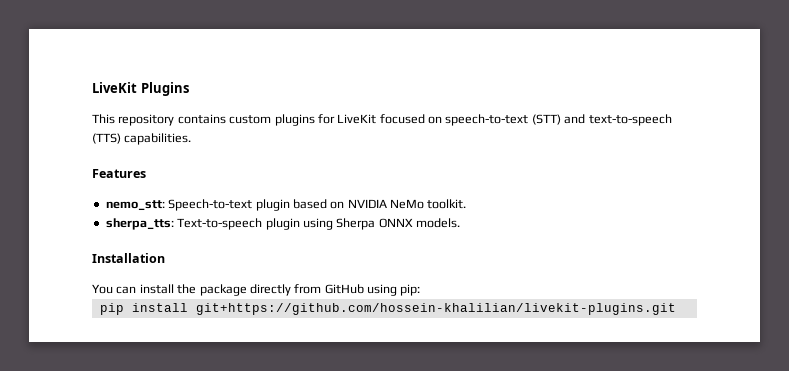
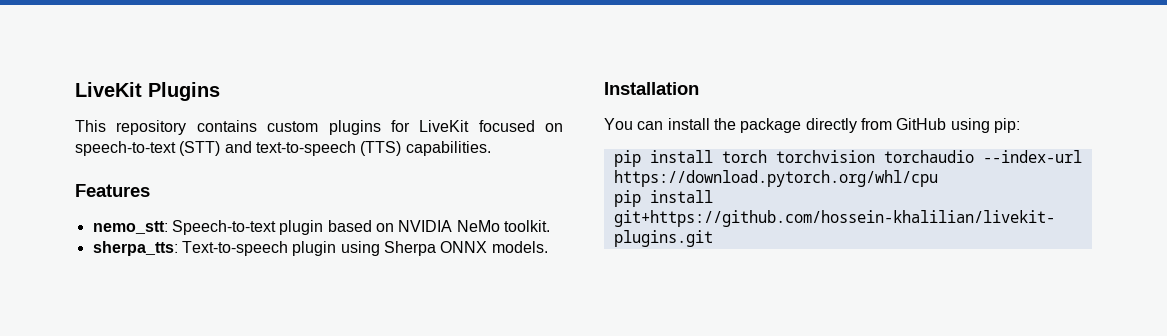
(421, 290) none -> [613,150,1082,167] [613,170,938,187] // pip install torch torchvision torchaudio --index-url https://download.pytorch.org/whl/cpu

